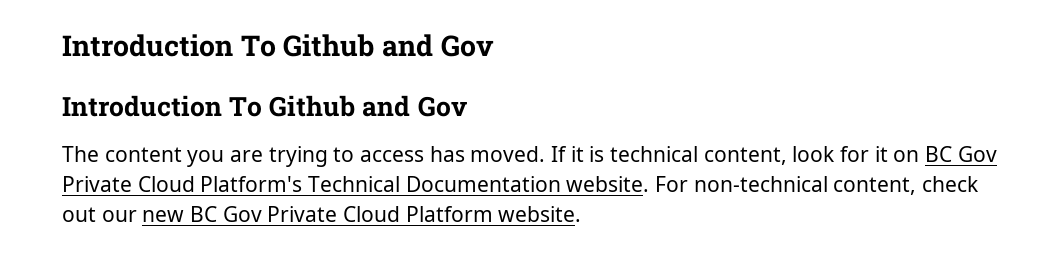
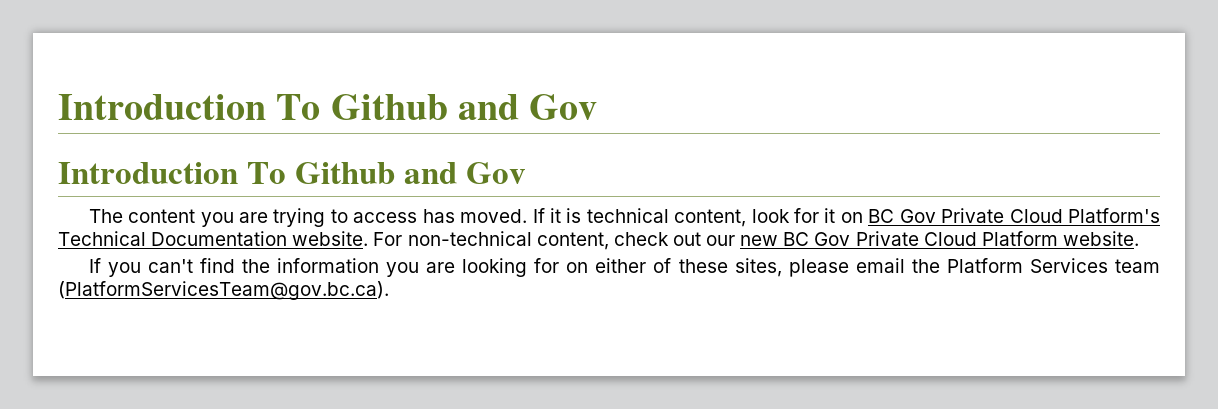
(582, 214) none -> [88,258,1161,277] [58,281,389,300] // If you can't find the information you are looking for on either of these sites, please email the Platform Services team (PlatformServicesTeam@gov.bc.ca).

